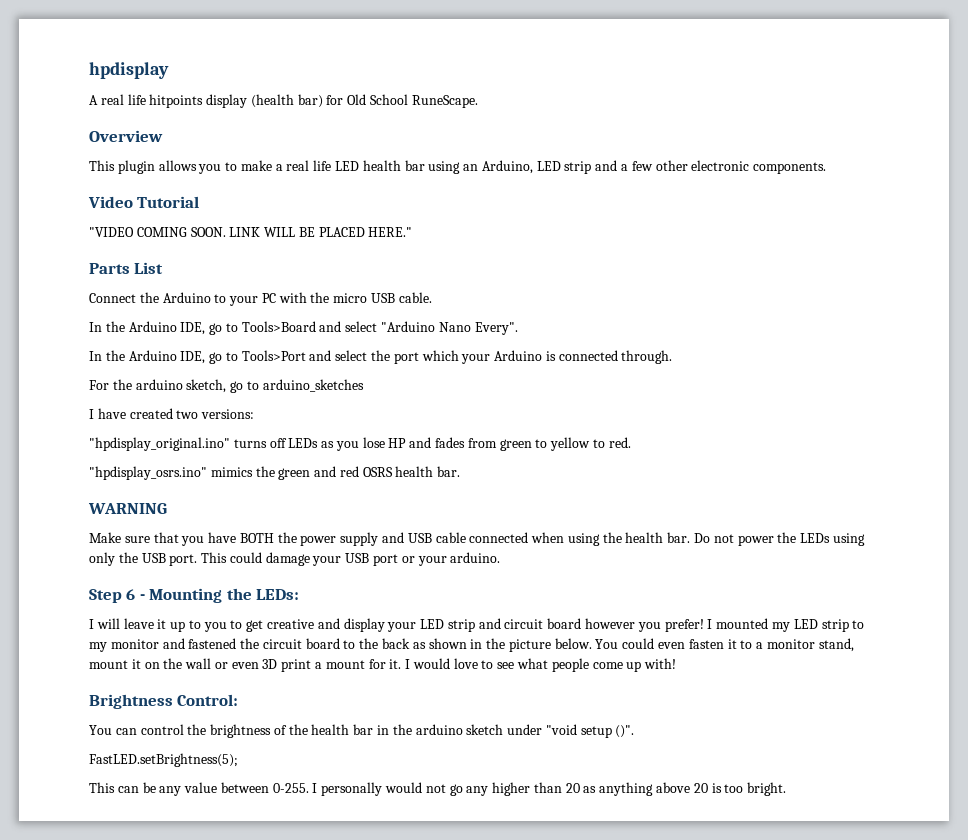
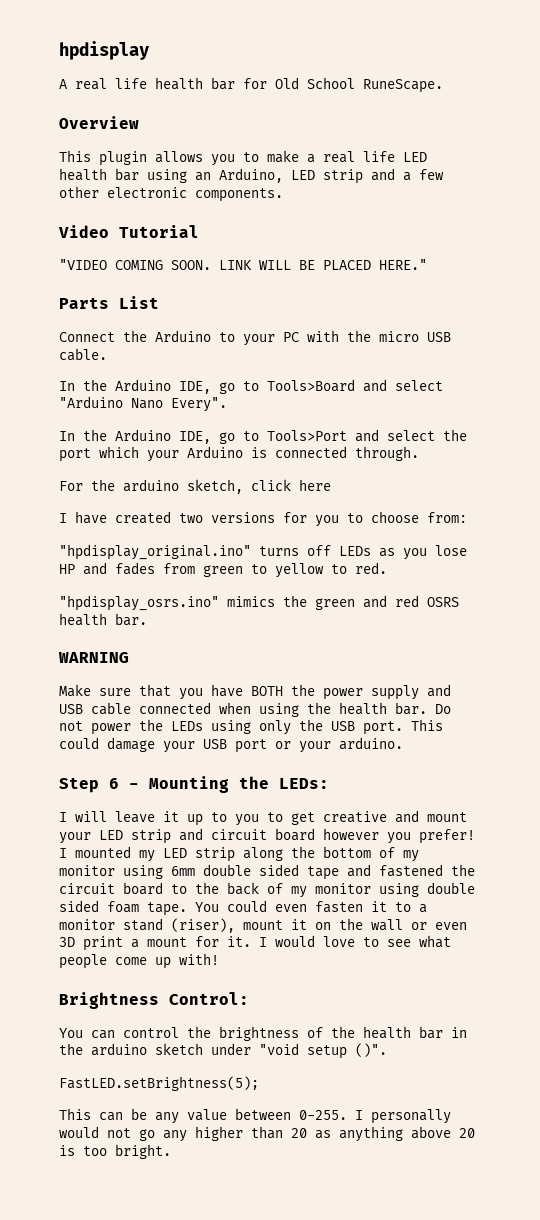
[149,94,323,108] hitpoints display (health bar) -> [155,77,235,90] health bar
[230,379,364,393] go to arduino_sketches -> [251,479,331,491] click here
[201,409,255,419] versions: -> [211,511,467,527] versions for you to choose from:
[343,618,385,632] display -> [427,812,467,822] mount
[852,620,865,629] [89,639,159,652] to my monitor -> [243,846,419,862] [59,864,339,880] along the bottom of my monitor using 6mm double sided tape
[412,638,592,652] as shown in the picture below. -> [267,882,475,898] [59,900,187,916] of my monitor using double sided foam tape.
[818,638,854,652] stand, -> [123,918,235,933] stand (riser),

